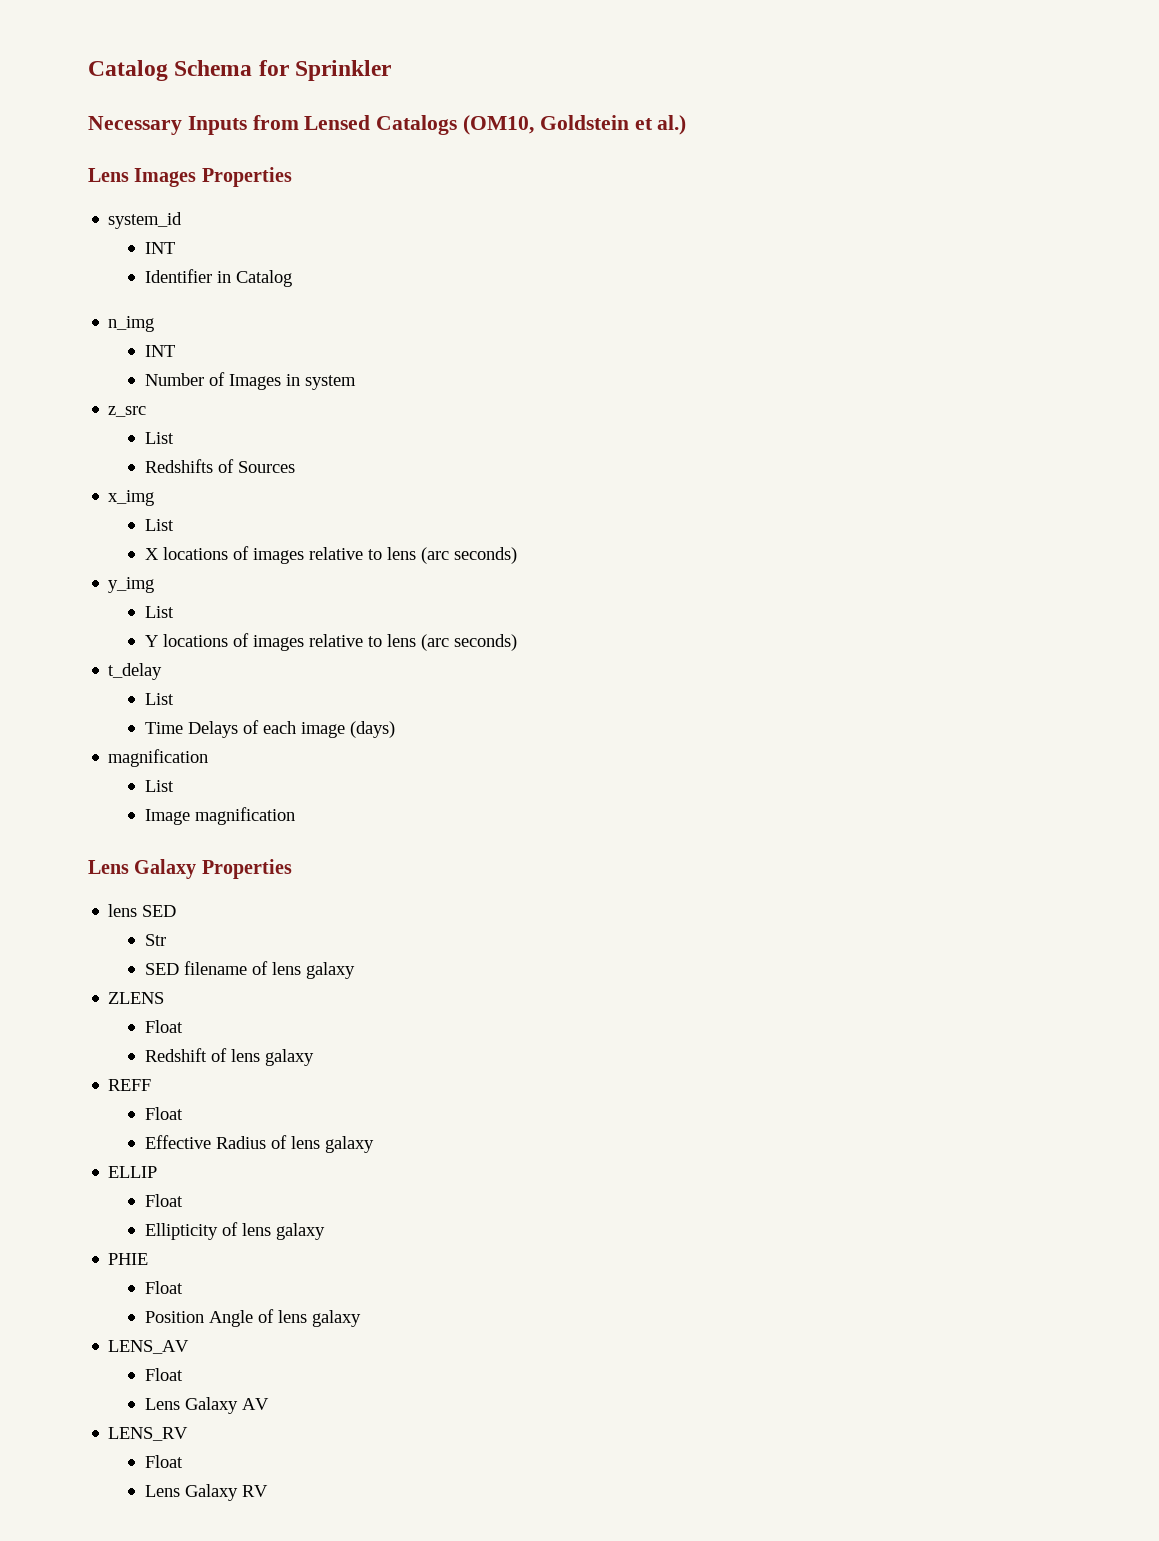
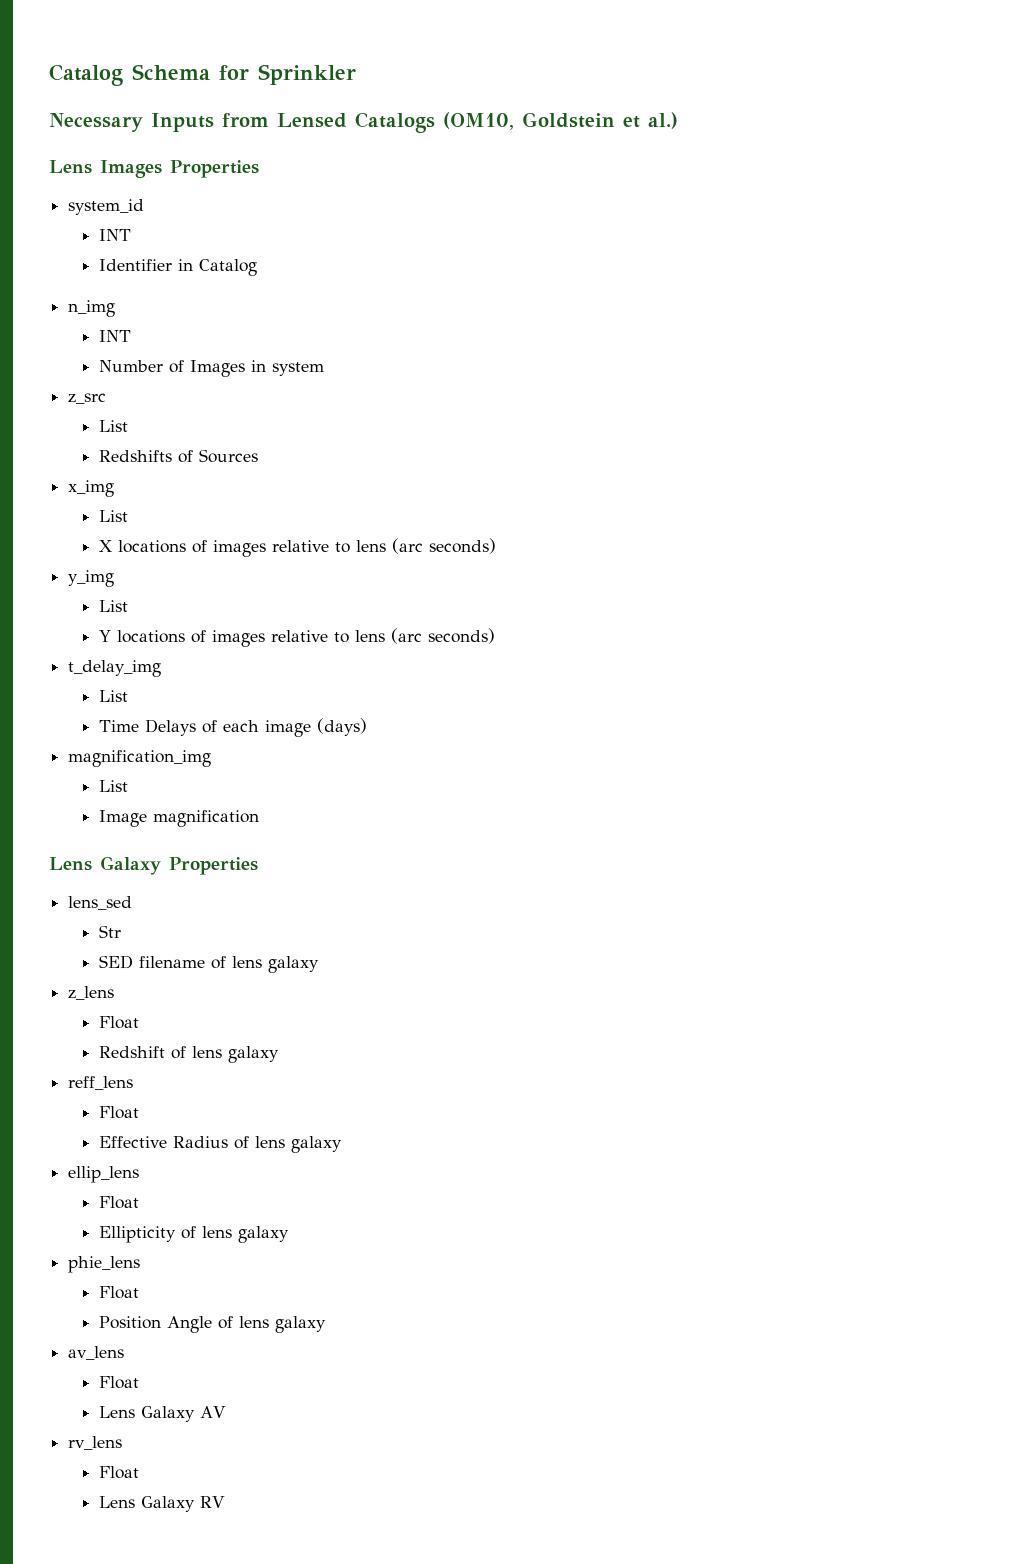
[108,663,163,680] t_delay -> [68,660,162,677] t_delay_img
[108,749,209,767] magnification -> [68,750,212,767] magnification_img
[108,904,177,917] lens SED -> [68,896,133,910] lens_sed
[108,992,165,1004] ZLENS -> [68,986,115,1000] z_lens
[108,1079,152,1091] REFF -> [68,1076,134,1090] reff_lens
[108,1166,158,1178] ELLIP -> [68,1166,140,1183] ellip_lens
[108,1253,149,1265] PHIE -> [68,1256,141,1273] phie_lens
[108,1340,190,1354] LENS_AV -> [68,1346,125,1360] av_lens
[108,1427,189,1441] LENS_RV -> [68,1436,123,1450] rv_lens

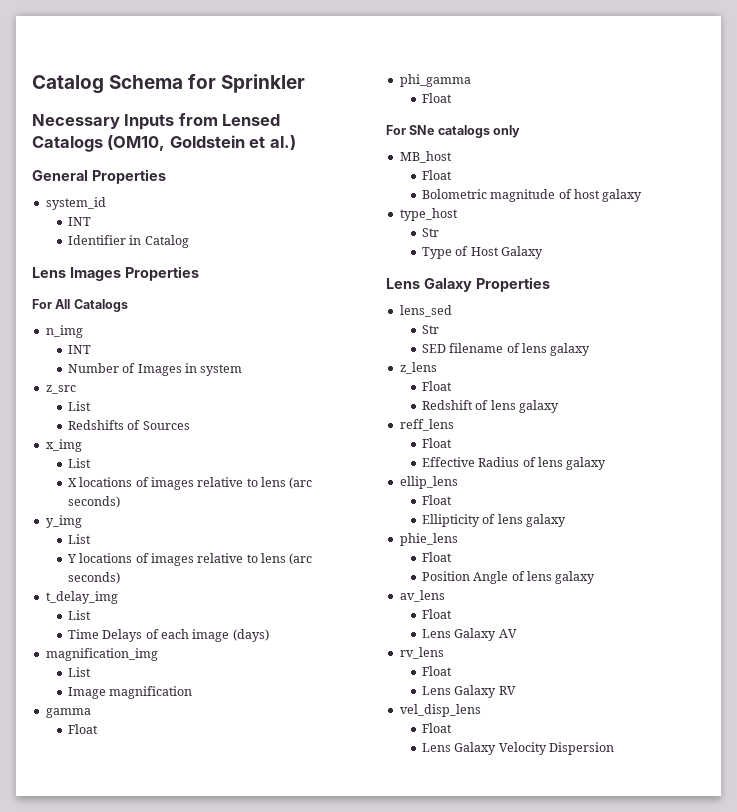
[49,160,162,178] Lens Images -> [32,170,88,181] General
(257, 267) none -> [32,266,199,281] [32,299,128,312] // Lens Images Properties // For All Catalogs
(259, 818) none -> [45,708,91,718] [67,724,98,734] [399,74,471,87] [421,93,452,103] [386,125,521,138] [399,151,452,163] [421,170,452,180] [421,189,643,202] [399,208,458,221] [421,228,439,237] [421,246,543,259] // gamma // Float // phi_gamma // Float // For SNe catalogs only // MB_host // Float // Bolometric magnitude of host galaxy // type_host // Str // Type of Host Galaxy
(225, 1502) none -> [399,704,481,717] [421,723,452,733] [421,742,614,755] // vel_disp_lens // Float // Lens Galaxy Velocity Dispersion

